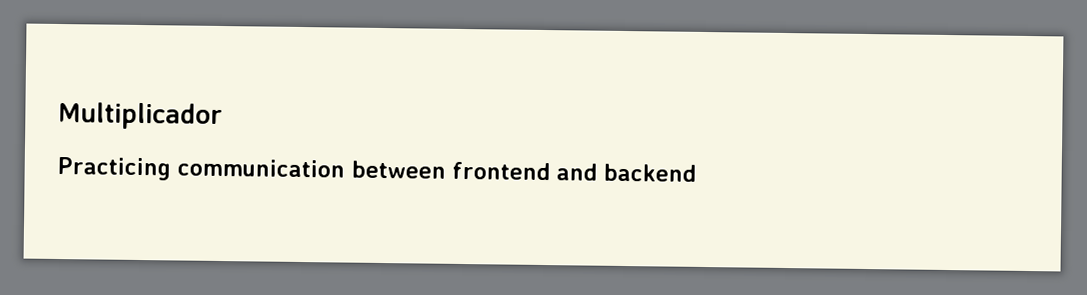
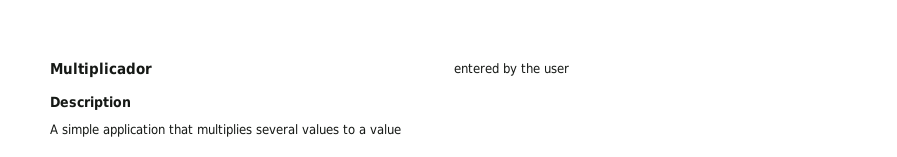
[57,156,696,182] Practicing communication between frontend and backend -> [50,96,131,110] [50,124,401,137] [454,63,569,76] Description // A simple application that multiplies several values to a value entered by the user

